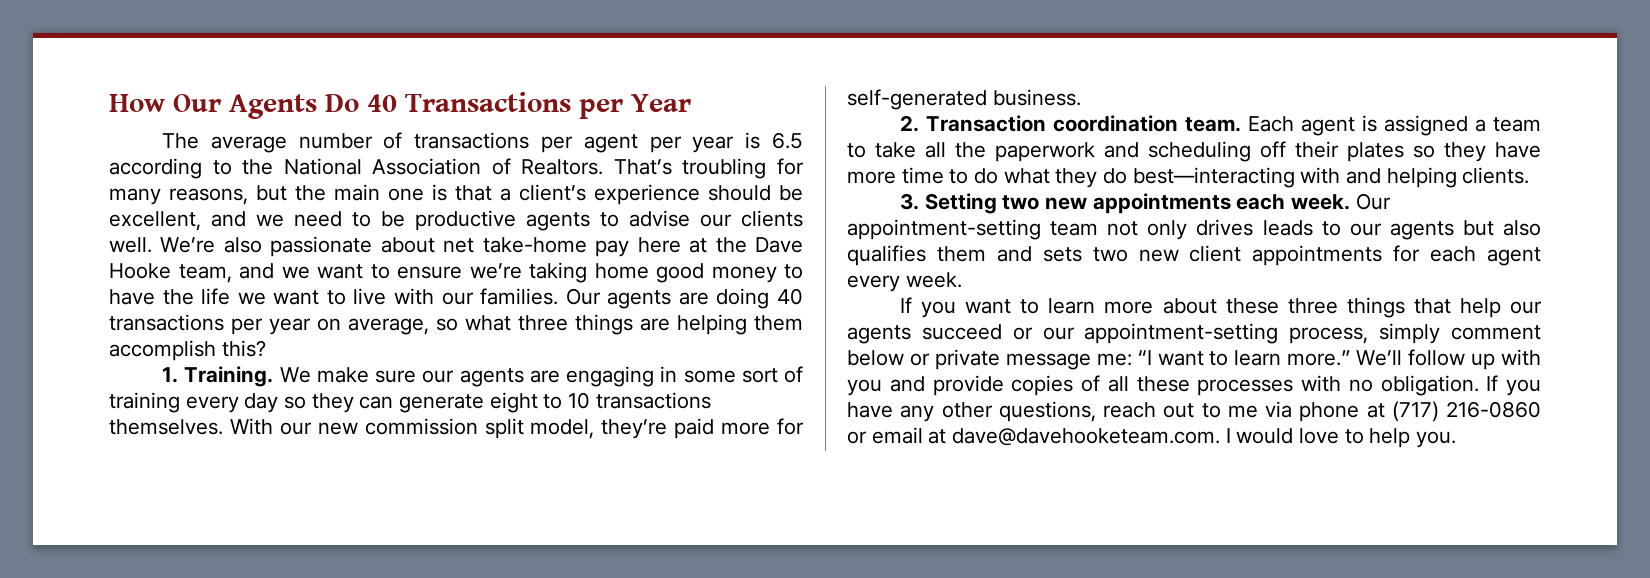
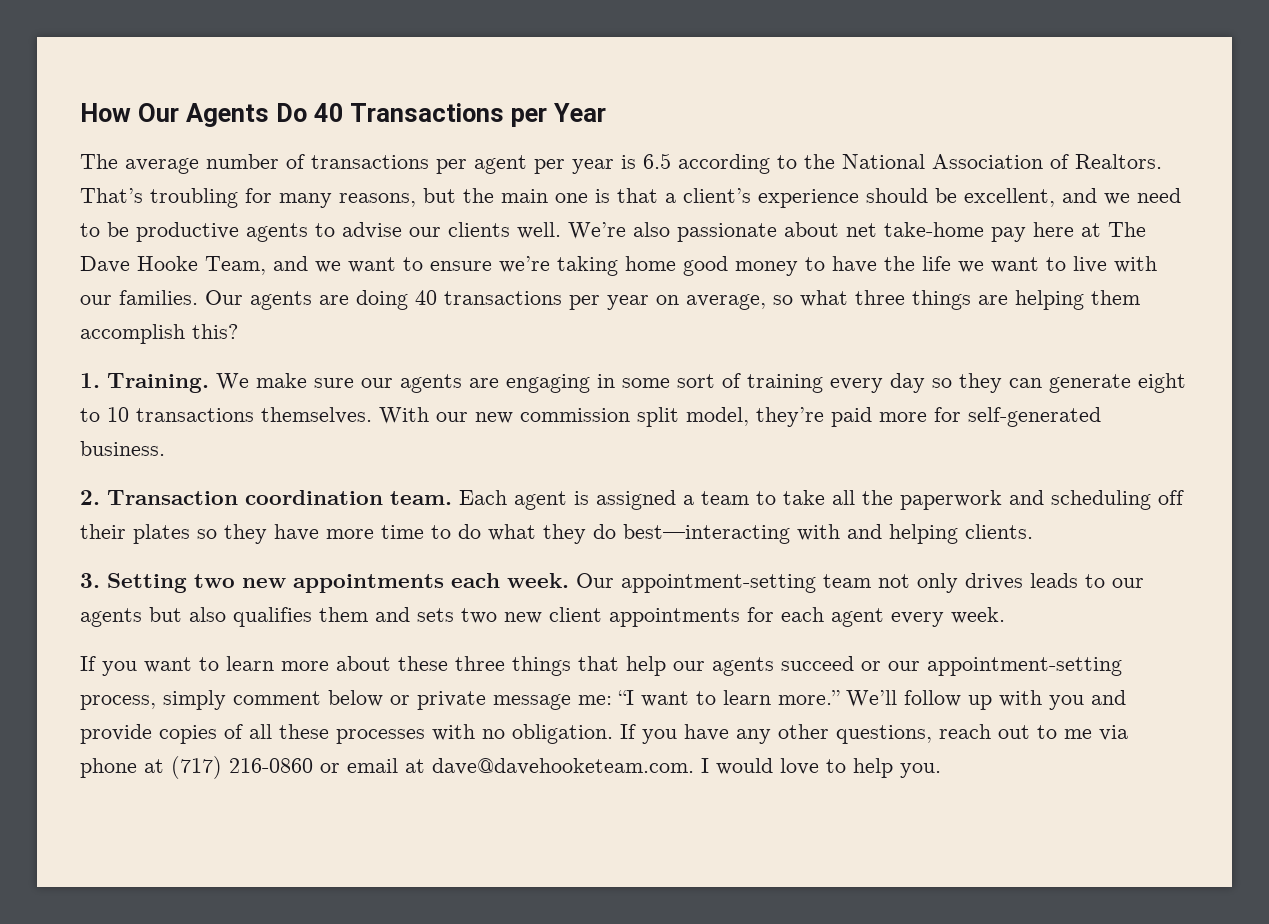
[715,237,747,253] the -> [1108,222,1146,237] The
[178,264,232,283] team, -> [205,256,266,275] Team,

